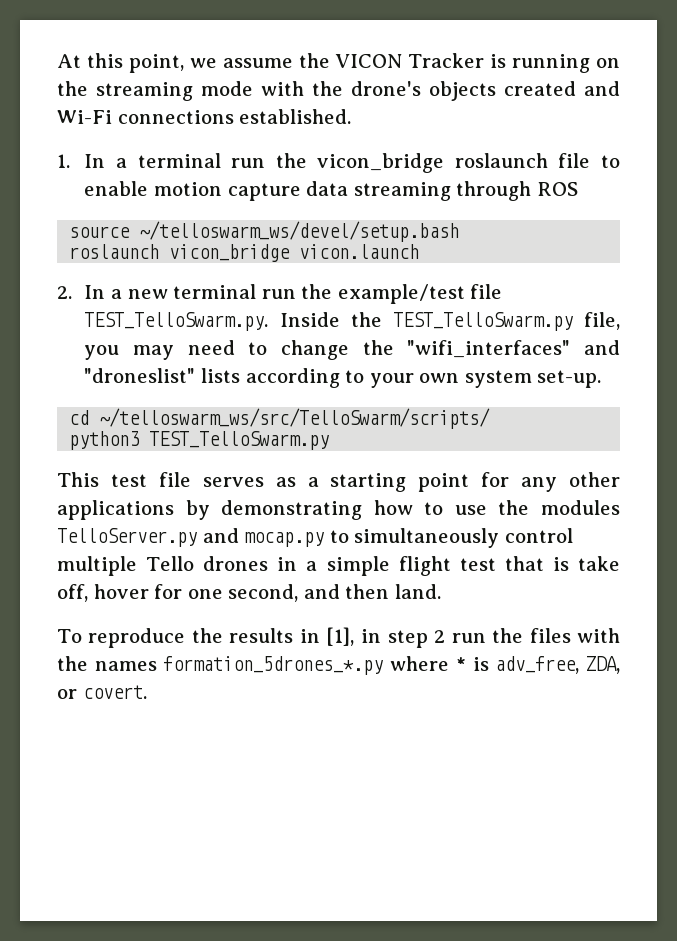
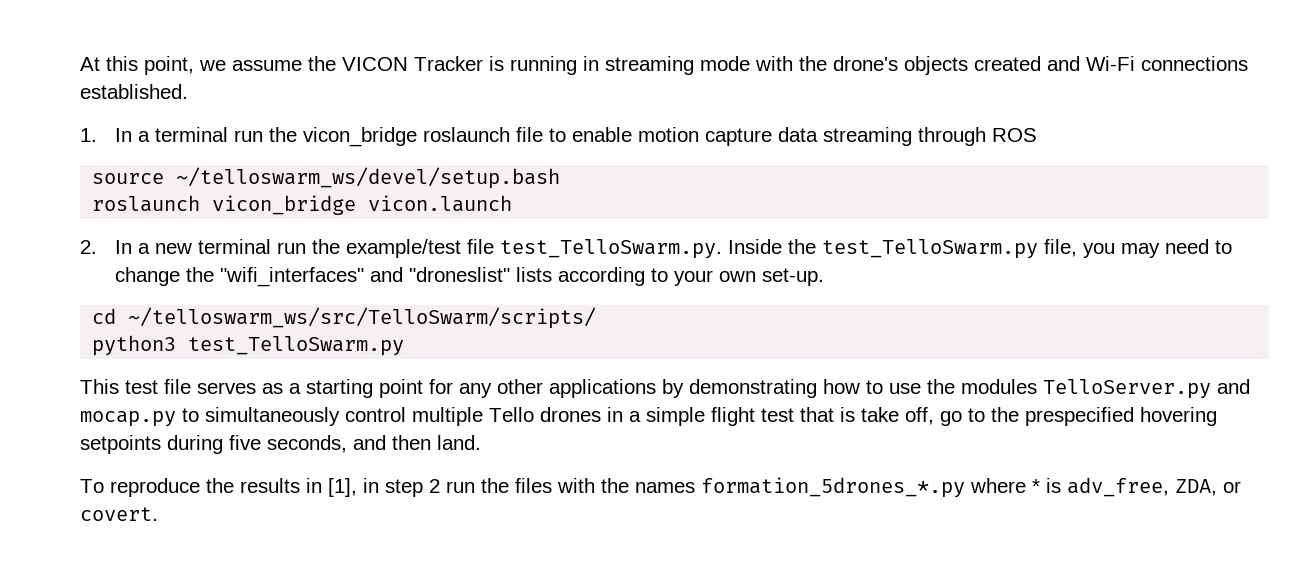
[596,58,620,68] [57,81,88,96] on the -> [583,56,599,71] in
[84,312,269,331] TEST_TelloSwarm.py. -> [499,239,722,259] test_TelloSwarm.py.
[392,312,573,331] TEST_TelloSwarm.py -> [821,239,1038,259] test_TelloSwarm.py
[464,370,532,388] system -> (756, 276) none
[149,431,330,450] TEST_TelloSwarm.py -> [188,336,405,356] test_TelloSwarm.py
[93,584,299,602] hover for one second, -> [940,407,1217,426] [80,435,347,454] go to the prespecified hovering setpoints during five seconds,

